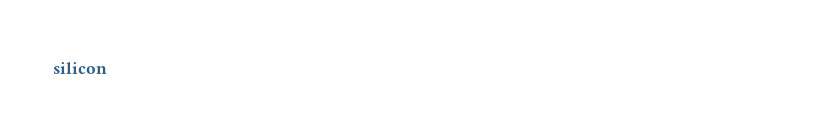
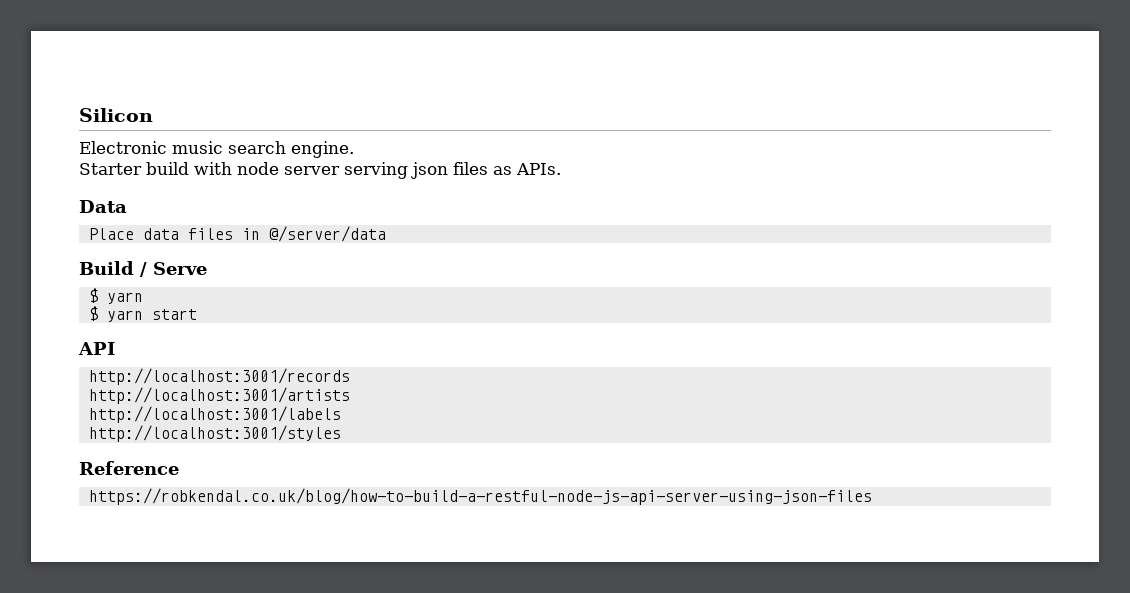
[53,62,107,74] silicon -> [79,108,153,122] [79,141,354,158] [79,162,561,179] [79,200,127,213] [88,226,386,242] [79,261,207,277] [88,288,143,304] [88,306,197,322] [78,342,115,355] [88,368,350,385] [88,387,350,404] [88,406,341,423] [88,425,341,442] [79,461,179,475] [88,488,872,505] Silicon // Electronic music search engine. // Starter build with node server serving json files as APIs. // Data // Place data files in @/server/data // Build / Serve // $ yarn // $ yarn start // API // http://localhost:3001/records // http://localhost:3001/artists // http://localhost:3001/labels // http://localhost:3001/styles // Reference // https://robkendal.co.uk/blog/how-to-build-a-restful-node-js-api-server-using-json-files

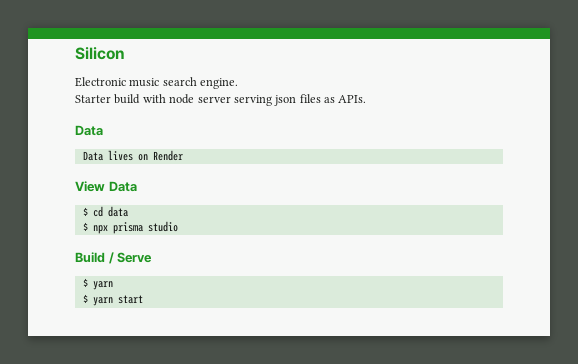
[88,226,386,242] Place data files in @/server/data -> [82,150,183,161] [75,181,137,192] [82,206,128,217] [82,221,178,234] Data lives on Render // View Data // $ cd data // $ npx prisma studio
[78,342,115,355] [88,368,350,385] [88,387,350,404] [88,406,341,423] [88,425,341,442] [79,461,179,475] [88,488,872,505] // API // http://localhost:3001/records // http://localhost:3001/artists // http://localhost:3001/labels // http://localhost:3001/styles // Reference // https://robkendal.co.uk/blog/how-to-build-a-restful-node-js-api-server-using-json-files -> (143, 299) none

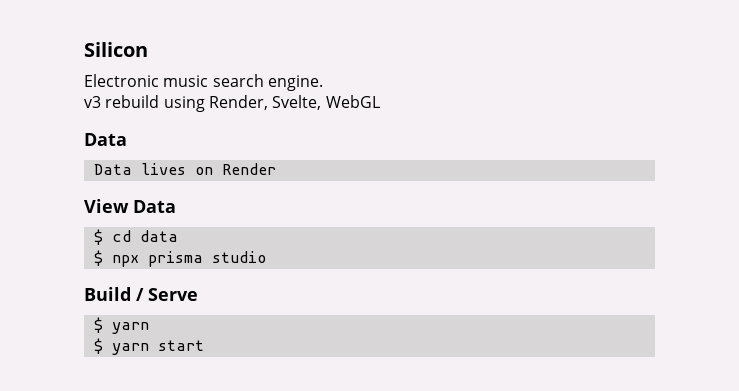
[75,94,367,106] Starter build with node server serving json files as APIs. -> [84,95,380,112] v3 rebuild using Render, Svelte, WebGL

